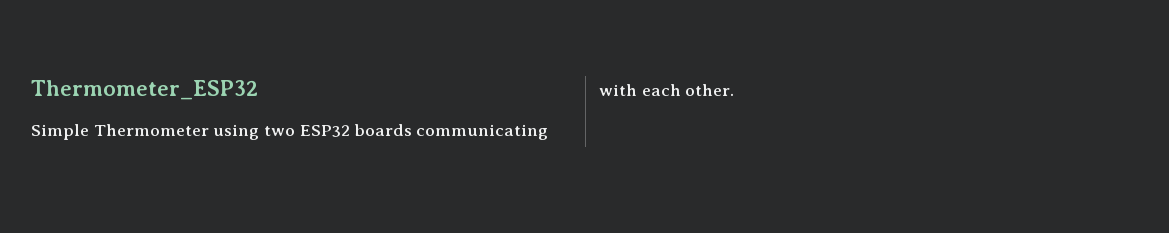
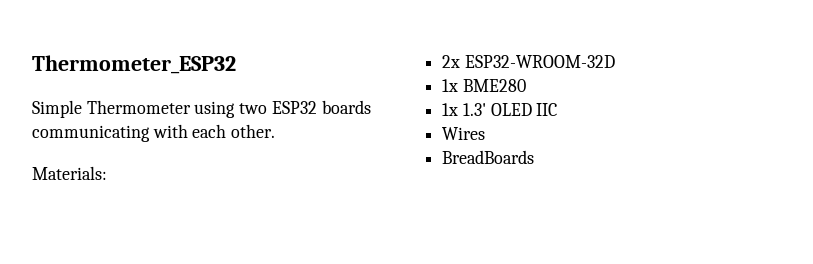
(735, 90) none -> [32,166,107,180] [442,55,615,68] [442,79,526,92] [442,103,558,116] [442,127,486,140] [442,150,535,164] // Materials: // 2x ESP32-WROOM-32D // 1x BME280 // 1x 1.3' OLED IIC // Wires // BreadBoards

